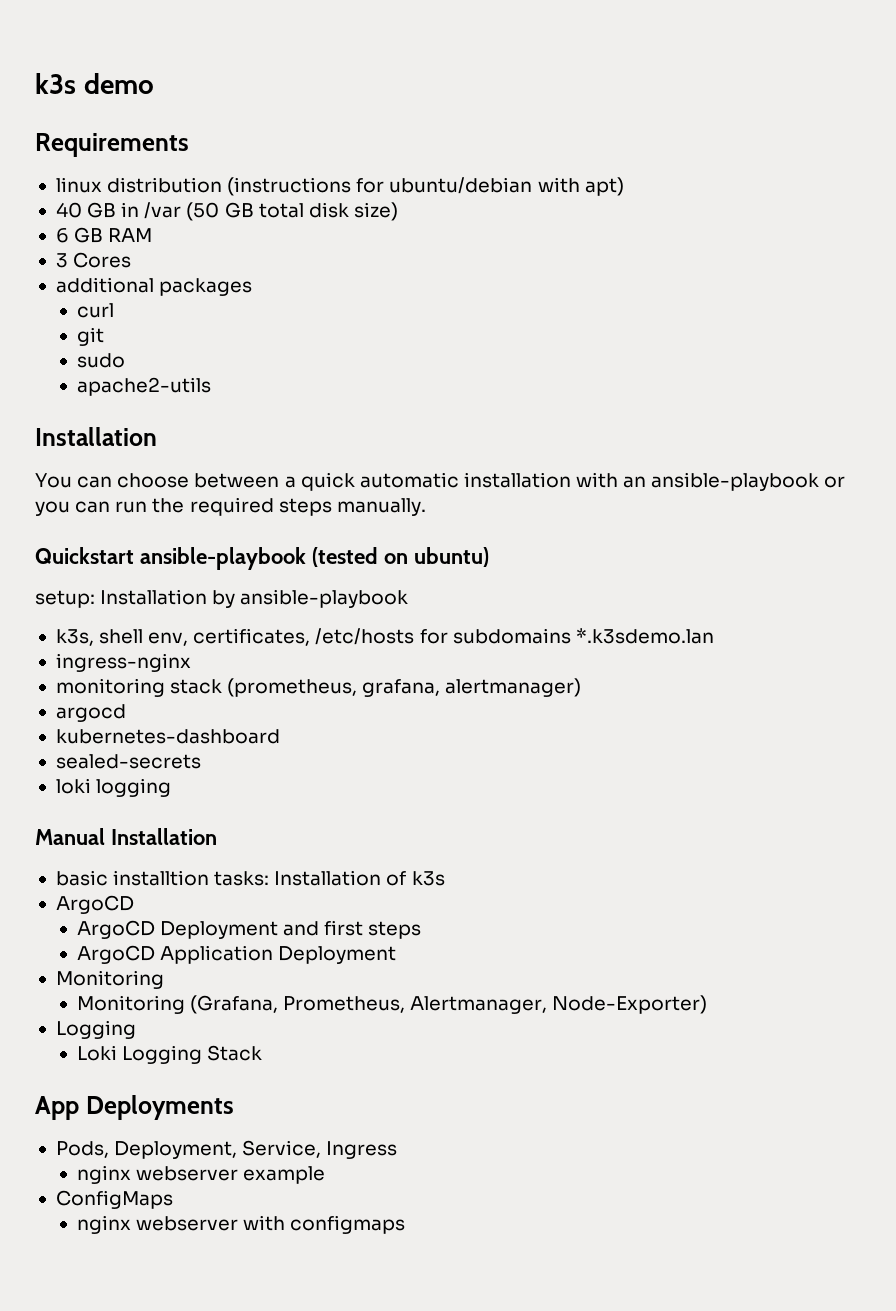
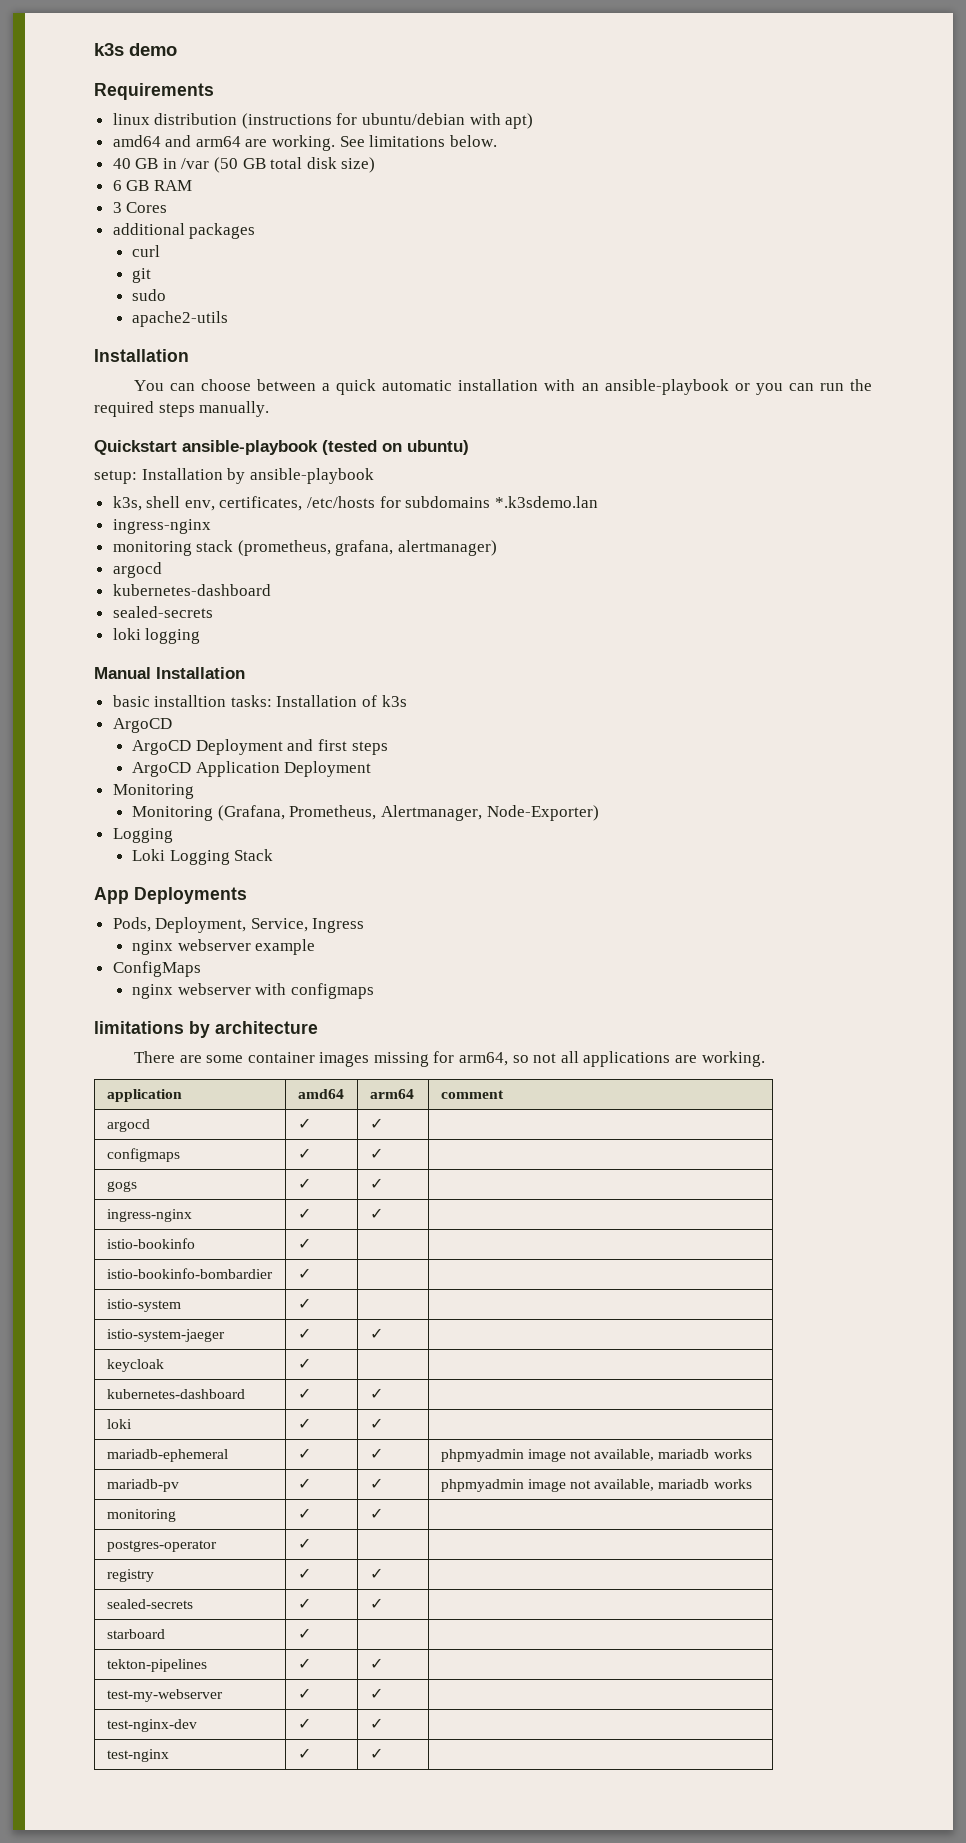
(624, 186) none -> [112,135,497,151] // amd64 and arm64 are working. See limitations below.
(406, 1224) none -> [94,1021,318,1038] [133,1051,765,1067] [106,1089,182,1102] [297,1089,344,1099] [369,1089,414,1099] [440,1090,504,1099] [106,1119,150,1132] [297,1118,311,1129] [369,1118,383,1129] [106,1148,180,1162] [297,1148,311,1159] [369,1148,383,1159] [106,1181,137,1192] [297,1178,311,1189] [369,1178,383,1189] [106,1209,192,1222] [297,1208,311,1219] [369,1208,383,1219] [106,1238,195,1249] [297,1238,311,1249] [106,1268,273,1279] [297,1268,311,1279] [106,1299,181,1312] [297,1298,311,1309] [106,1329,225,1342] [297,1328,311,1339] [369,1328,383,1339] [106,1359,164,1372] [297,1358,311,1369] [106,1389,245,1399] [297,1388,311,1399] [369,1388,383,1399] [106,1419,132,1429] [297,1418,311,1429] [369,1418,383,1429] [106,1449,228,1462] [297,1448,311,1459] [369,1448,383,1459] [440,1449,752,1462] [106,1479,179,1492] [297,1478,311,1489] [369,1478,383,1489] [440,1479,752,1492] [106,1509,176,1522] [297,1508,311,1519] [369,1508,383,1519] [106,1540,217,1552] [297,1538,311,1549] [106,1569,154,1582] [297,1568,311,1579] [369,1568,383,1579] [106,1599,193,1609] [297,1598,311,1609] [369,1598,383,1609] [106,1629,165,1639] [297,1628,311,1639] [106,1659,207,1672] [297,1658,311,1669] [369,1658,383,1669] [106,1689,223,1702] [297,1688,311,1699] [369,1688,383,1699] [106,1719,197,1732] [297,1718,311,1729] [369,1718,383,1729] [106,1749,169,1762] [297,1748,311,1759] [369,1748,383,1759] // limitations by architecture // There are some container images missing for arm64, so not all applications are working. // application | amd64 | arm64 | comment // argocd | ✓ | ✓ | // configmaps | ✓ | ✓ | // gogs | ✓ | ✓ | // ingress-nginx | ✓ | ✓ | // istio-bookinfo | ✓ | | // istio-bookinfo-bombardier | ✓ | | // istio-system | ✓ | | // istio-system-jaeger | ✓ | ✓ | // keycloak | ✓ | | // kubernetes-dashboard | ✓ | ✓ | // loki | ✓ | ✓ | // mariadb-ephemeral | ✓ | ✓ | phpmyadmin image not available, mariadb works // mariadb-pv | ✓ | ✓ | phpmyadmin image not available, mariadb works // monitoring | ✓ | ✓ | // postgres-operator | ✓ | | // registry | ✓ | ✓ | // sealed-secrets | ✓ | ✓ | // starboard | ✓ | | // tekton-pipelines | ✓ | ✓ | // test-my-webserver | ✓ | ✓ | // test-nginx-dev | ✓ | ✓ | // test-nginx | ✓ | ✓ |

